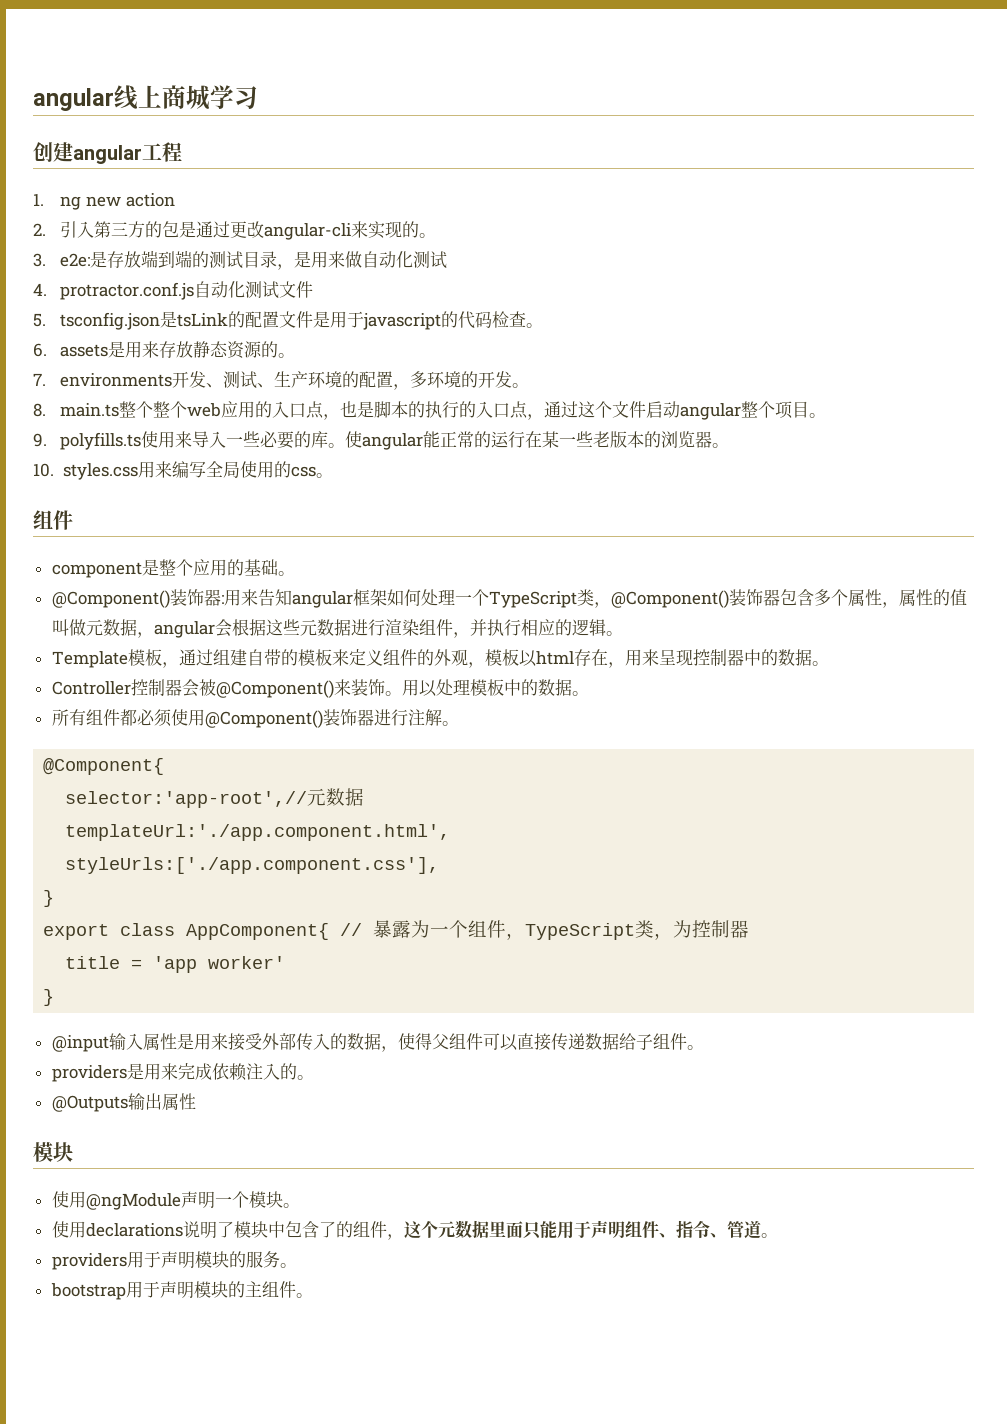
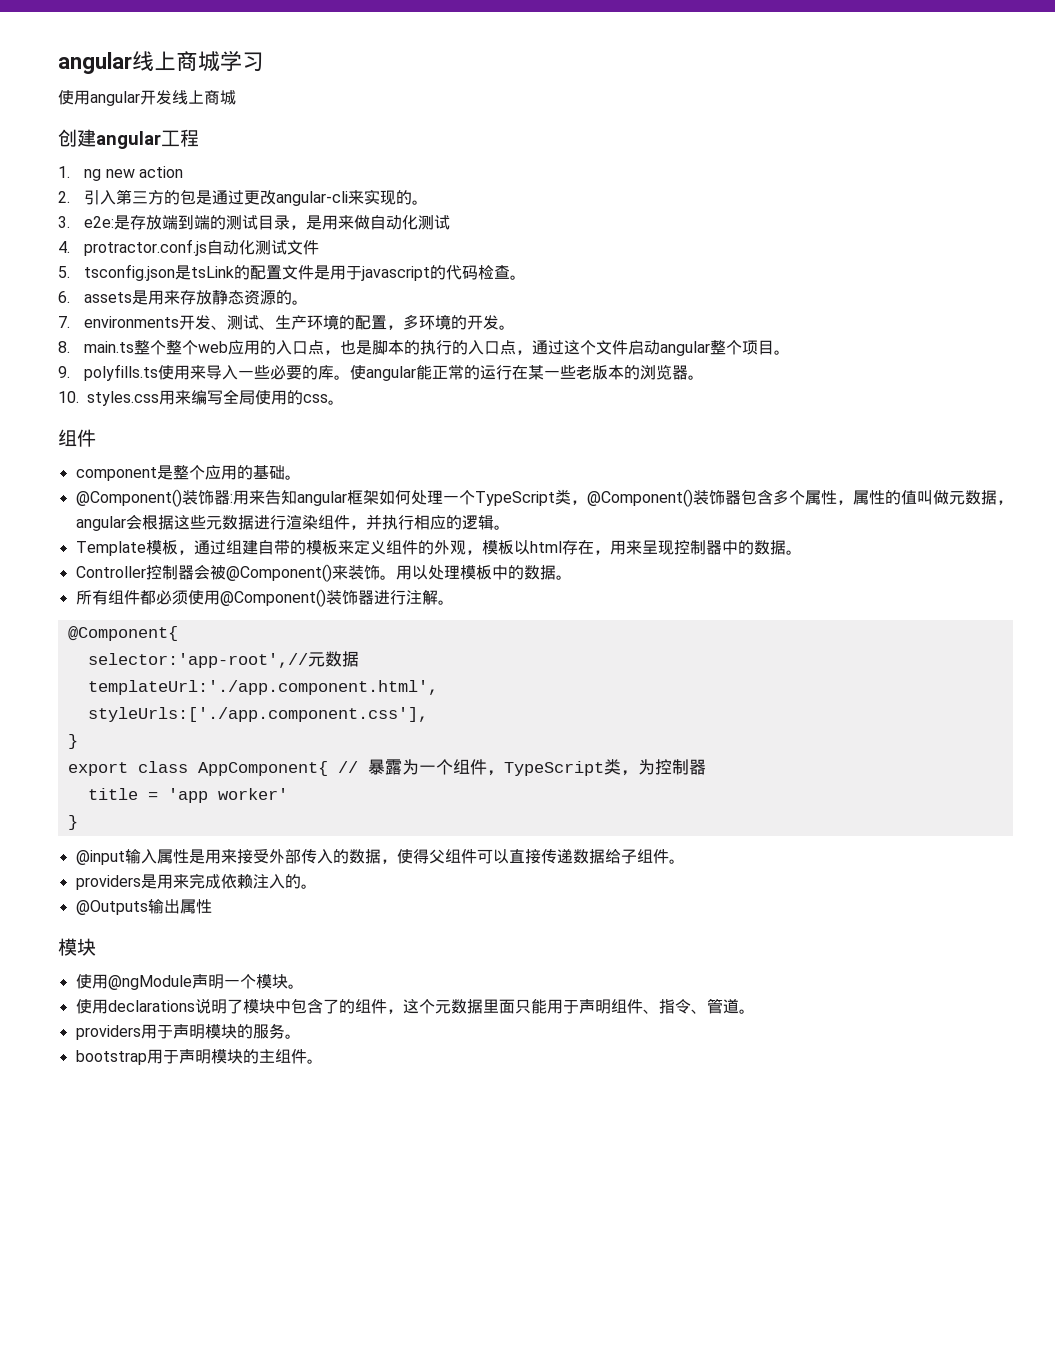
(258, 97) none -> [58,90,236,106] // 使用angular开发线上商城

